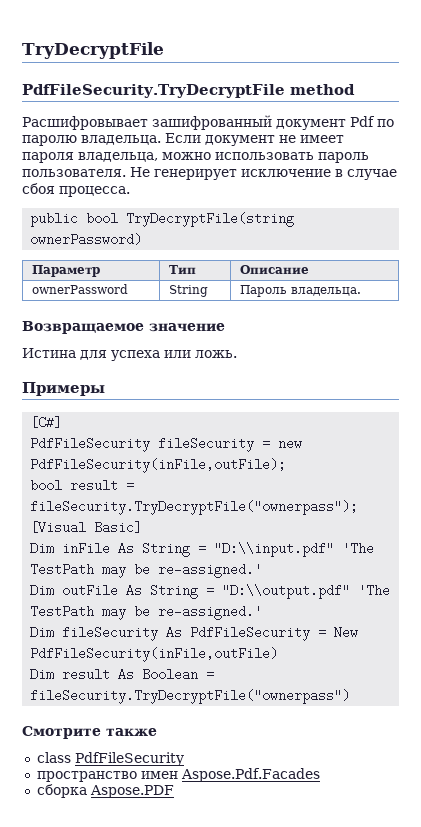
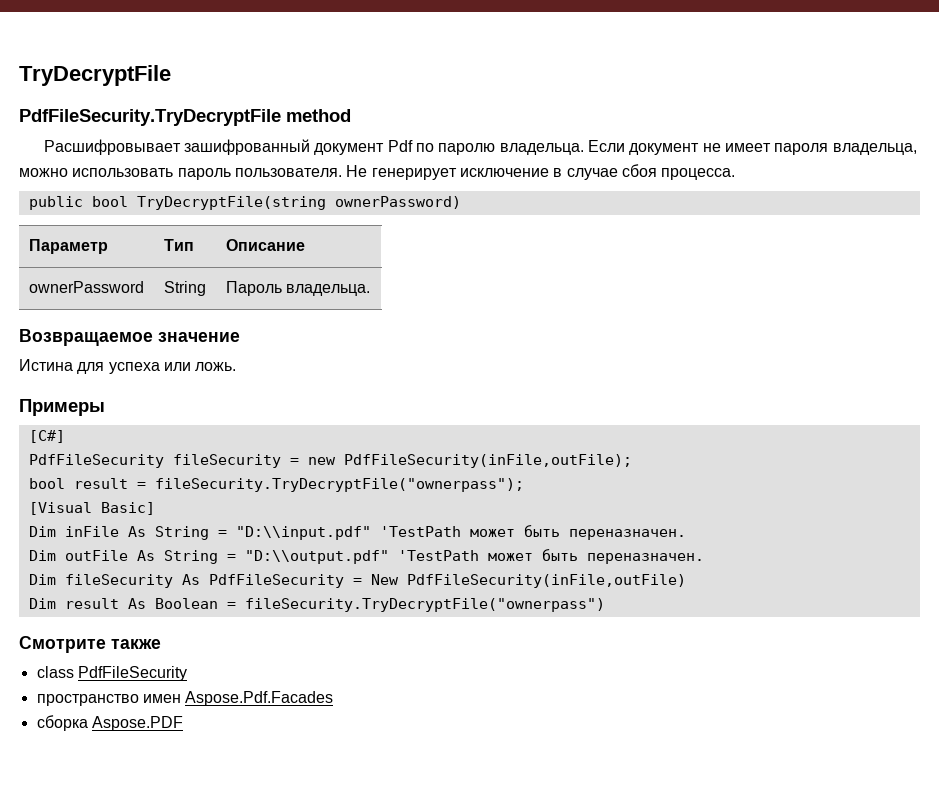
[342,542,375,555] [30,563,263,578] 'The TestPath may be re-assigned.' -> [379,525,686,540] 'TestPath может быть переназначен.
[358,584,391,597] [30,605,263,620] 'The TestPath may be re-assigned.' -> [397,549,704,564] 'TestPath может быть переназначен.

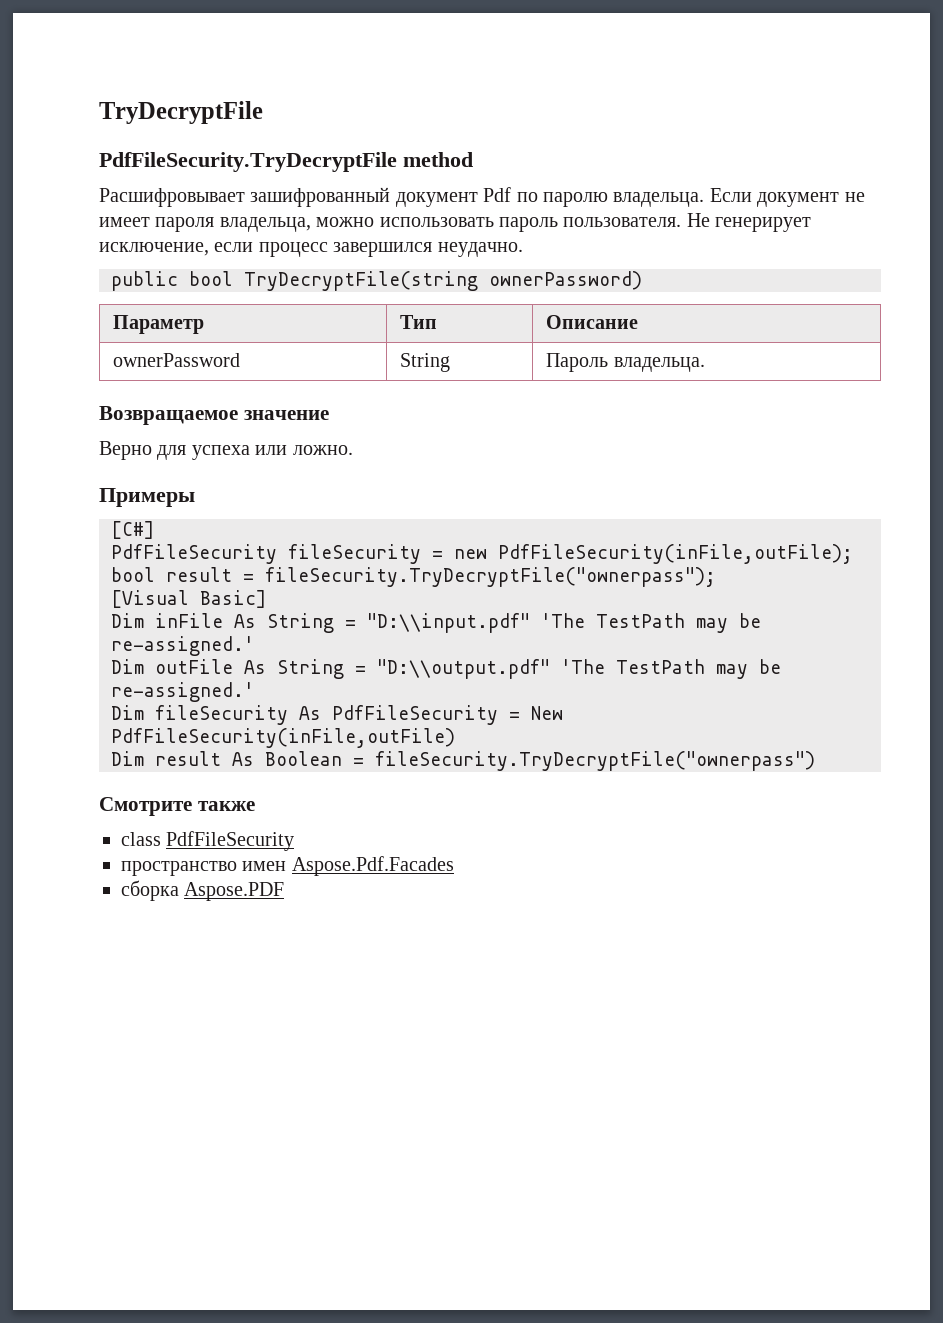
[459,164,736,180] исключение в случае сбоя процесса. -> [99,242,523,257] исключение, если процесс завершился неудачно.
[19,359,73,371] Истина -> [99,441,152,460] Верно
[195,362,237,371] ложь. -> [292,445,353,455] ложно.
[379,525,686,540] 'TestPath может быть переназначен. -> [541,613,761,633] [111,636,254,656] 'The TestPath may be re-assigned.'
[397,549,704,564] 'TestPath может быть переназначен. -> [561,659,781,679] [111,682,254,702] 'The TestPath may be re-assigned.'

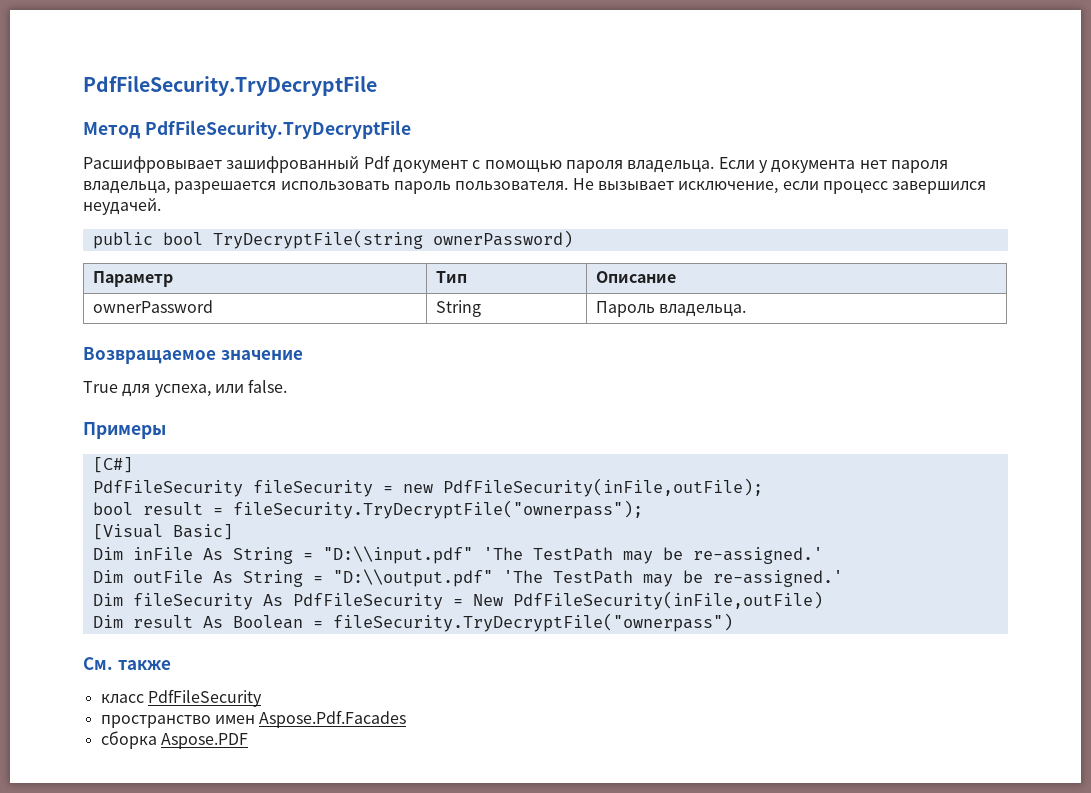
[99,101,263,124] [99,152,473,172] TryDecryptFile // PdfFileSecurity.TryDecryptFile method -> [83,76,377,96] [83,120,411,139] PdfFileSecurity.TryDecryptFile // Метод PdfFileSecurity.TryDecryptFile
[395,187,865,207] [99,217,150,227] документ Pdf по паролю владельца. Если документ не имеет -> [363,155,887,173] Pdf документ с помощью пароля владельца. Если у документа нет
[316,217,375,227] можно -> [174,181,277,194] разрешается
[715,217,812,232] генерирует -> [597,181,674,190] вызывает
[437,242,523,257] неудачно. -> [83,198,161,215] неудачей.
[99,441,353,460] Верно для успеха или ложно. -> [83,379,288,397] True для успеха, или false.
[99,797,192,816] Смотрите -> [83,657,113,670] См.
[121,832,161,846] class -> [100,694,144,703] класс

